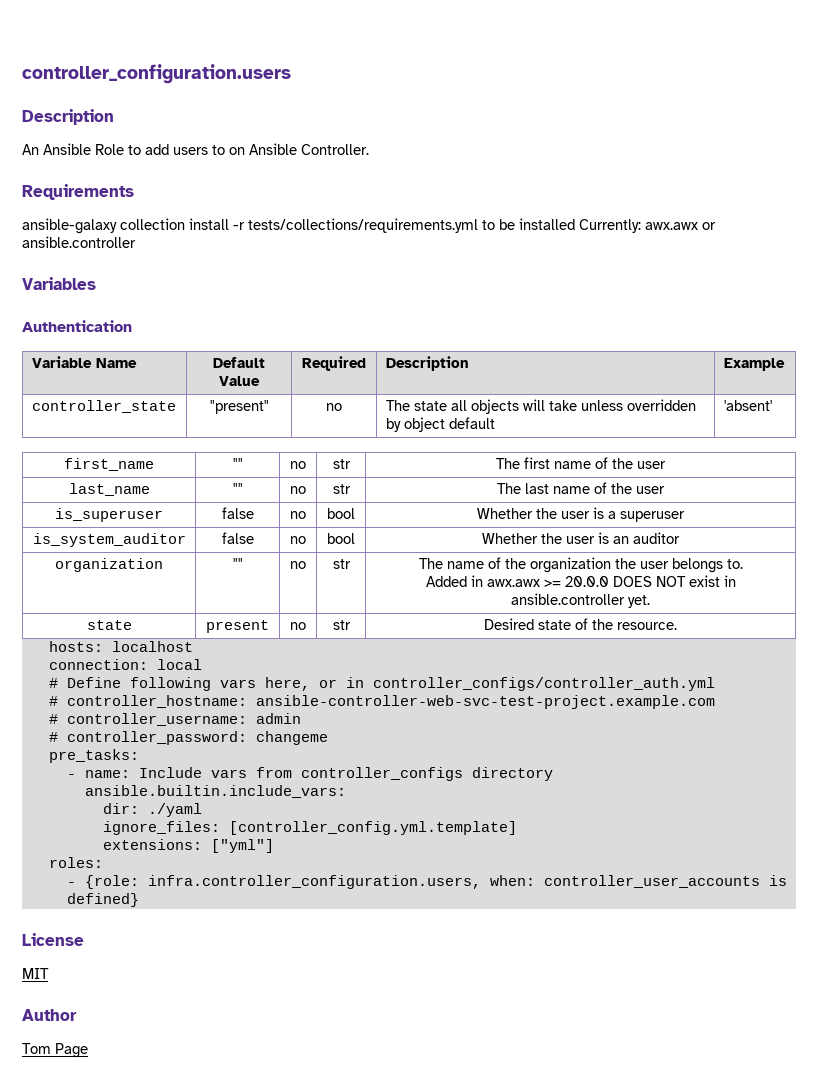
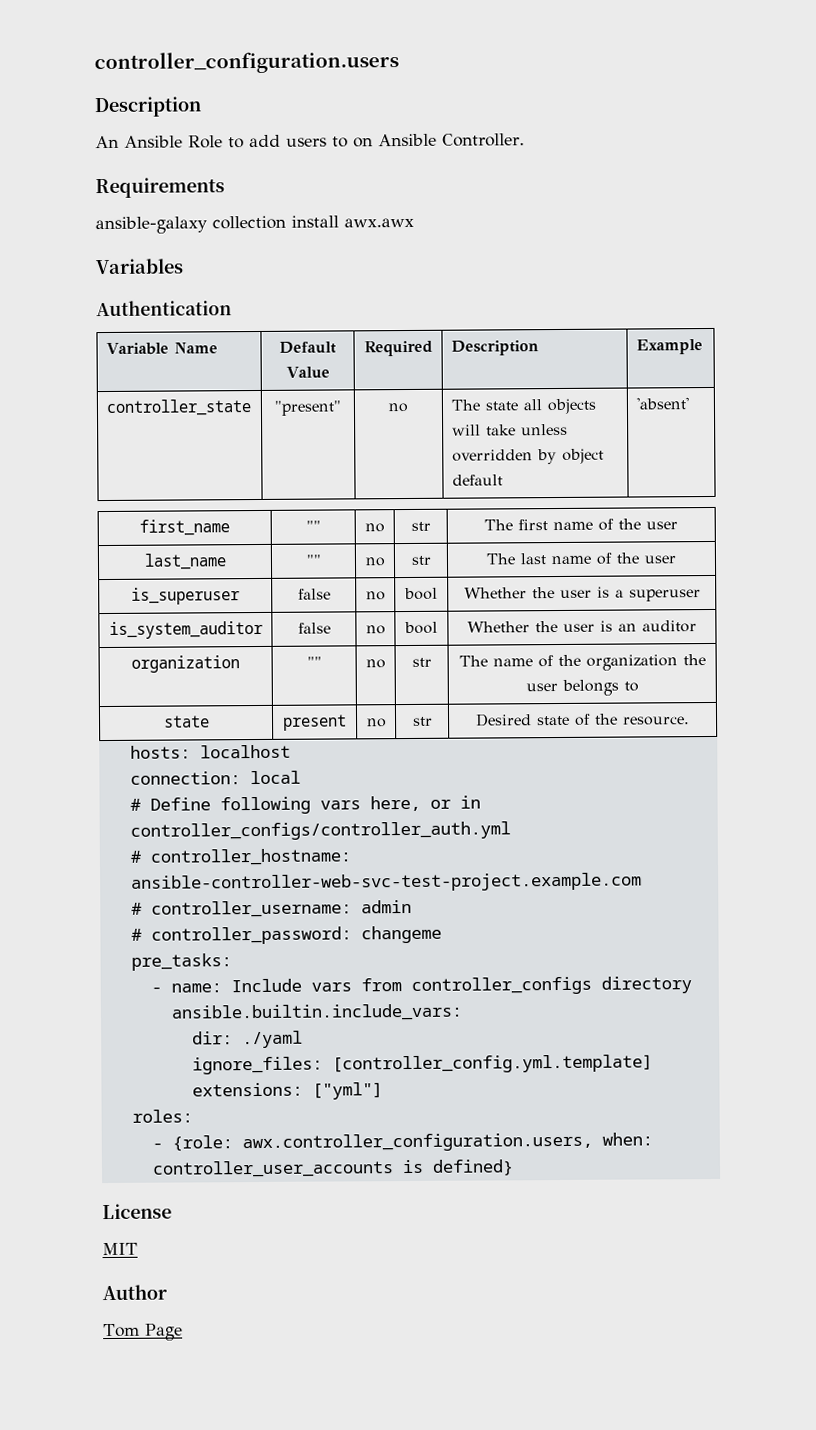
[233,218,716,233] [22,236,136,248] -r tests/collections/requirements.yml to be installed Currently: awx.awx or ansible.controller -> [344,217,414,228] awx.awx
[726,559,743,569] [425,575,736,587] [511,593,651,608] to. // Added in awx.awx >= 20.0.0 DOES NOT exist in ansible.controller yet. -> [623,681,639,692] to
[147,875,481,889] infra.controller_configuration.users, -> [241,1132,593,1153] awx.controller_configuration.users,

